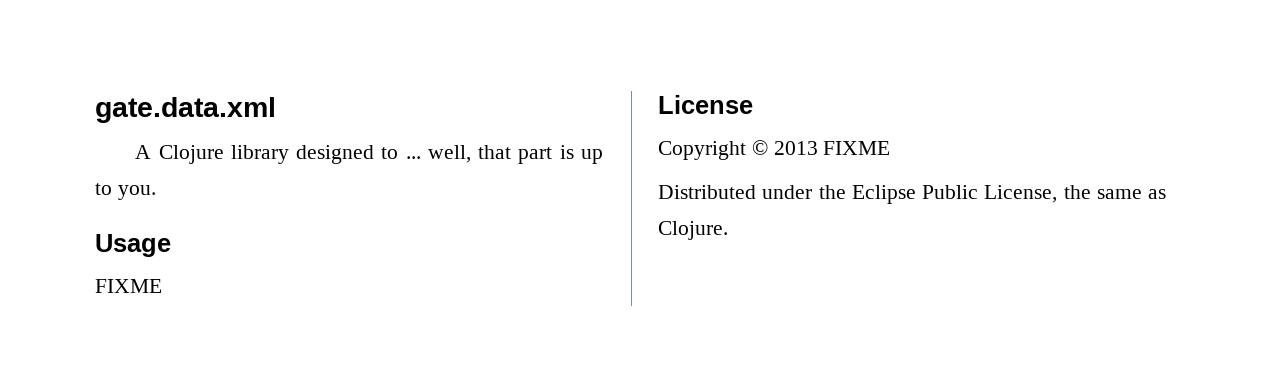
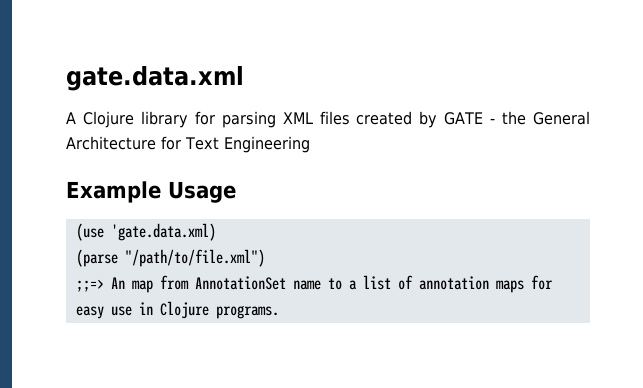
[296,145,603,164] [95,183,156,200] [95,234,171,257] [95,279,162,293] [658,95,753,114] [658,140,891,160] [658,185,1166,204] [658,221,728,240] designed to ... well, that part is up to you. // Usage // FIXME // License // Copyright © 2013 FIXME // Distributed under the Eclipse Public License, the same as Clojure. -> [194,111,590,128] [66,136,310,153] [66,181,236,203] [75,223,216,241] [75,249,265,267] [75,275,553,293] [75,301,279,319] for parsing XML files created by GATE - the General Architecture for Text Engineering // Example Usage // (use 'gate.data.xml) // (parse "/path/to/file.xml") // ;;=> An map from AnnotationSet name to a list of annotation maps for easy use in Clojure programs.

